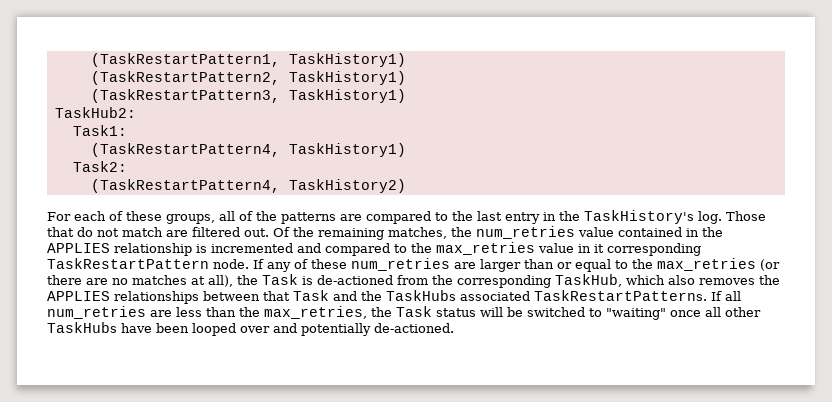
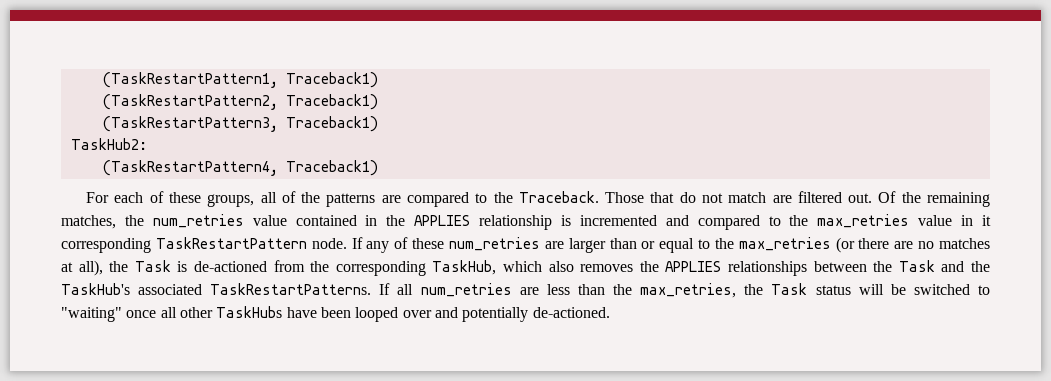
[288,53,406,67] TaskHistory1) -> [285,72,378,88] Traceback1)
[288,71,406,85] TaskHistory1) -> [285,94,378,110] Traceback1)
[288,89,406,103] TaskHistory1) -> [285,116,378,132] Traceback1)
[72,125,127,136] [90,143,406,157] [72,161,127,172] [90,179,406,193] // Task1: // (TaskRestartPattern4, TaskHistory1) // Task2: // (TaskRestartPattern4, TaskHistory2) -> [102,160,378,176] // (TaskRestartPattern4, Traceback1)
[477,210,722,224] last entry in the TaskHistory's log. -> [518,191,599,203] Traceback.
[263,291,290,301] that -> [873,261,893,272] the
[386,290,456,301] TaskHubs -> [61,283,130,295] TaskHub's

